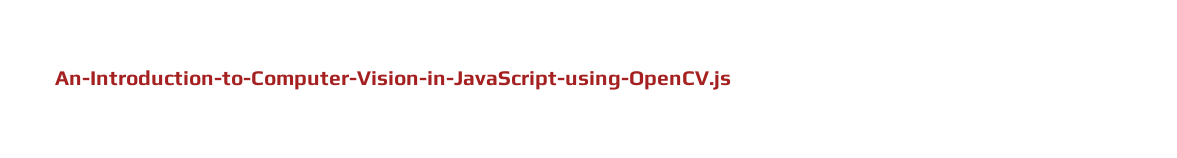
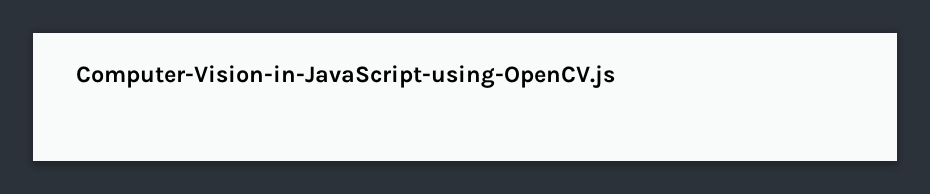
[55,70,731,90] An-Introduction-to-Computer-Vision-in-JavaScript-using-OpenCV.js -> [76,65,615,88] Computer-Vision-in-JavaScript-using-OpenCV.js

